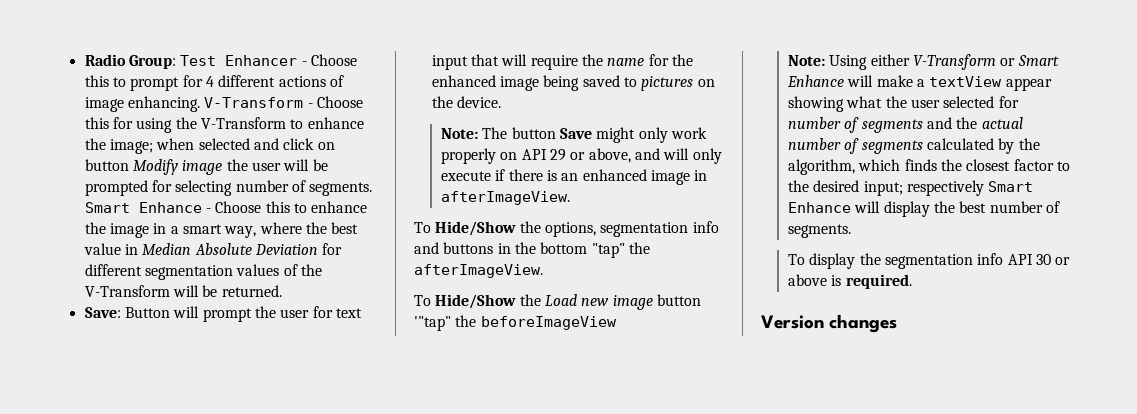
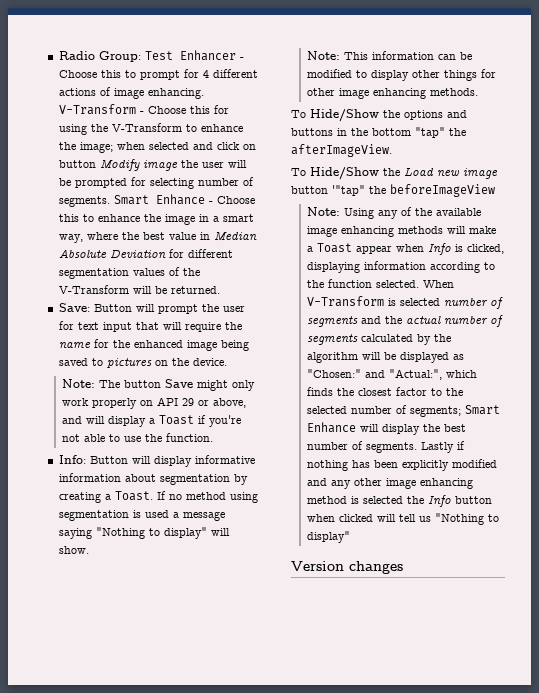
[692,148,722,164] [441,169,708,185] [441,191,571,205] [414,221,719,237] only execute if there is an enhanced image in afterImageView. // To Hide/Show the options, segmentation info -> [107,415,241,427] [61,433,213,442] [58,455,255,467] [58,473,248,485] [58,491,258,503] [58,510,225,521] [58,527,230,539] [58,546,89,554] [306,51,472,60] [306,69,496,81] [306,88,478,99] [291,109,443,122] display a Toast if you're not able to use the function. // Info: Button will display informative information about segmentation by creating a Toast. If no method using segmentation is used a message saying "Nothing to display" will show. // Note: This information can be modified to display other things for other image enhancing methods. // To Hide/Show the options
[870,54,1059,70] [787,75,1052,91] [788,96,1019,112] either V-Transform or Smart Enhance will make a textView appear showing what the user selected for -> [377,207,481,219] [306,226,496,237] [306,243,504,255] [306,261,495,273] [306,279,454,288] [306,296,440,307] any of the available image enhancing methods will make a Toast appear when Info is clicked, displaying information according to the function selected. When V-Transform is selected
[788,159,856,175] algorithm, -> [306,352,464,363] [306,369,442,380] algorithm will be displayed as "Chosen:" and "Actual:",
[813,180,984,196] desired input; respectively -> [306,405,461,417] selected number of segments;
[788,253,1071,269] [788,274,912,289] // To display the segmentation info API 30 or above is required. -> [420,441,465,453] [306,459,497,471] [306,478,473,489] [306,495,492,507] [306,513,499,525] [306,531,350,543] Lastly if nothing has been explicitly modified and any other image enhancing method is selected the Info button when clicked will tell us "Nothing to display"

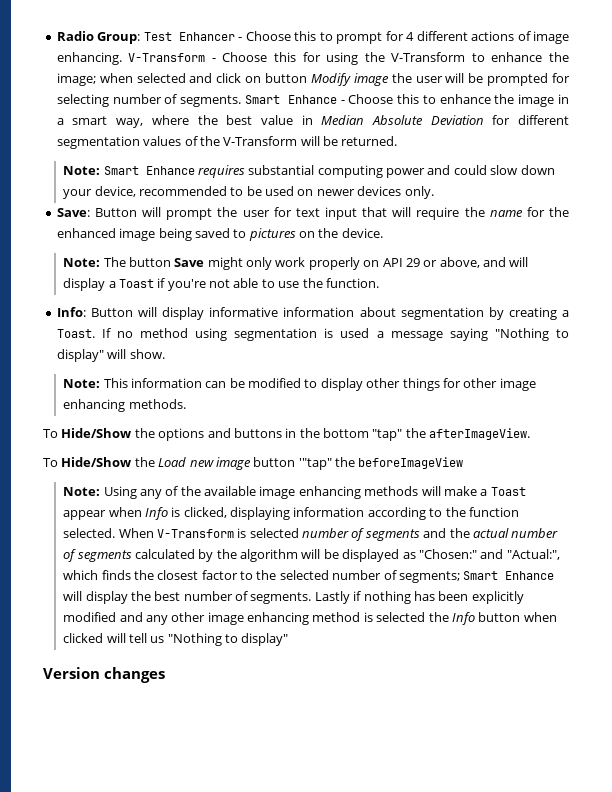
(220, 290) none -> [63,165,555,178] [63,186,434,199] // Note: Smart Enhance requires substantial computing power and could slow down your device, recommended to be used on newer devices only.

